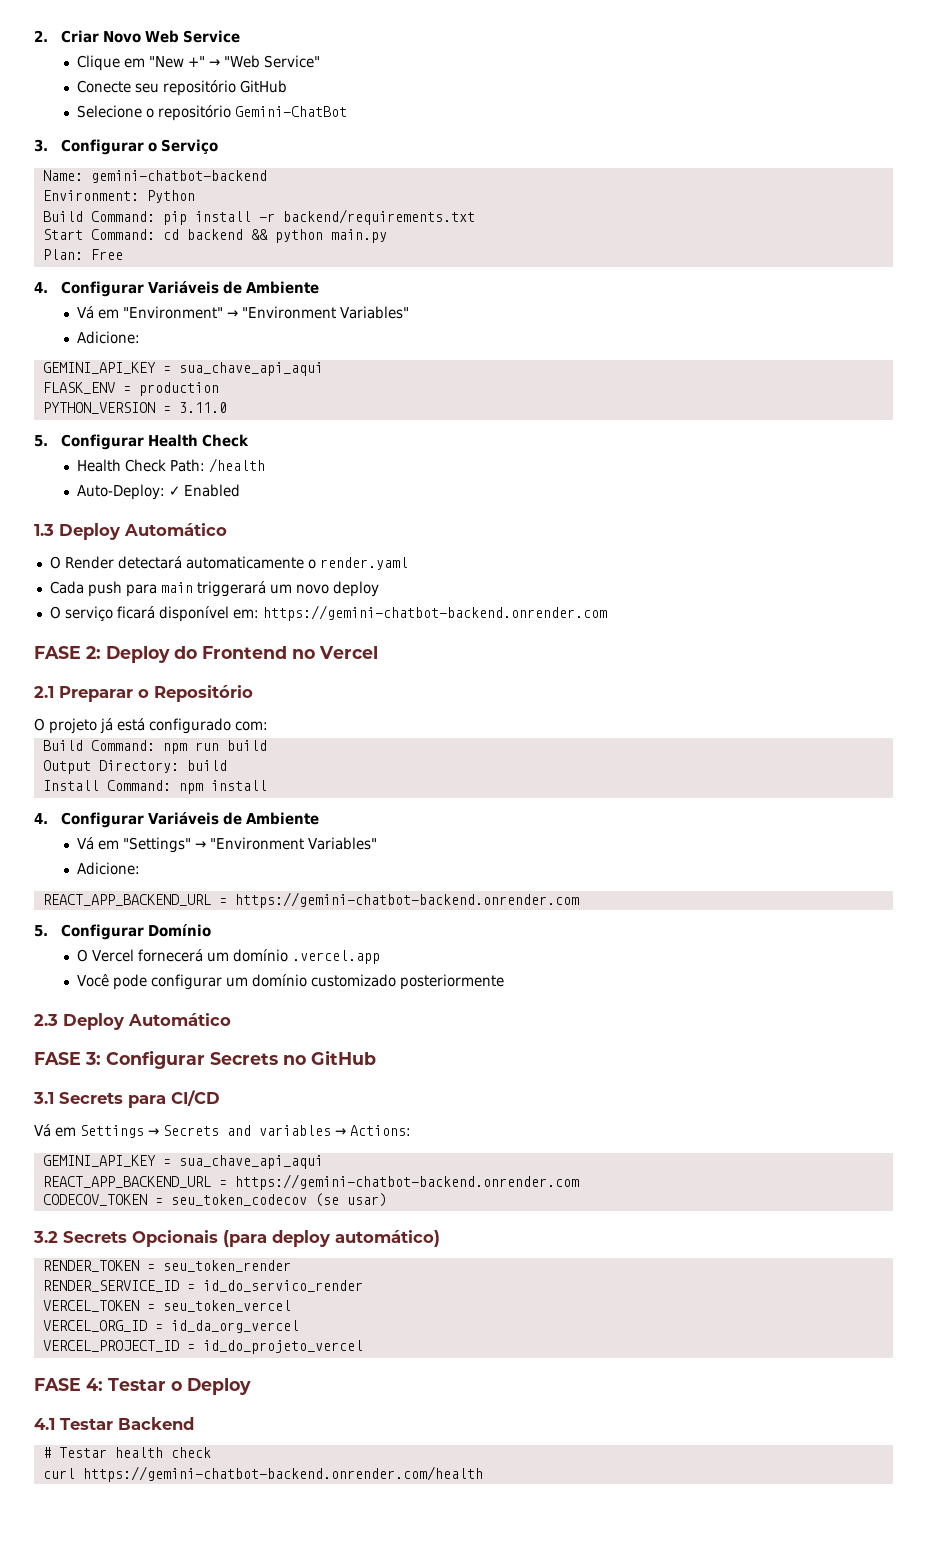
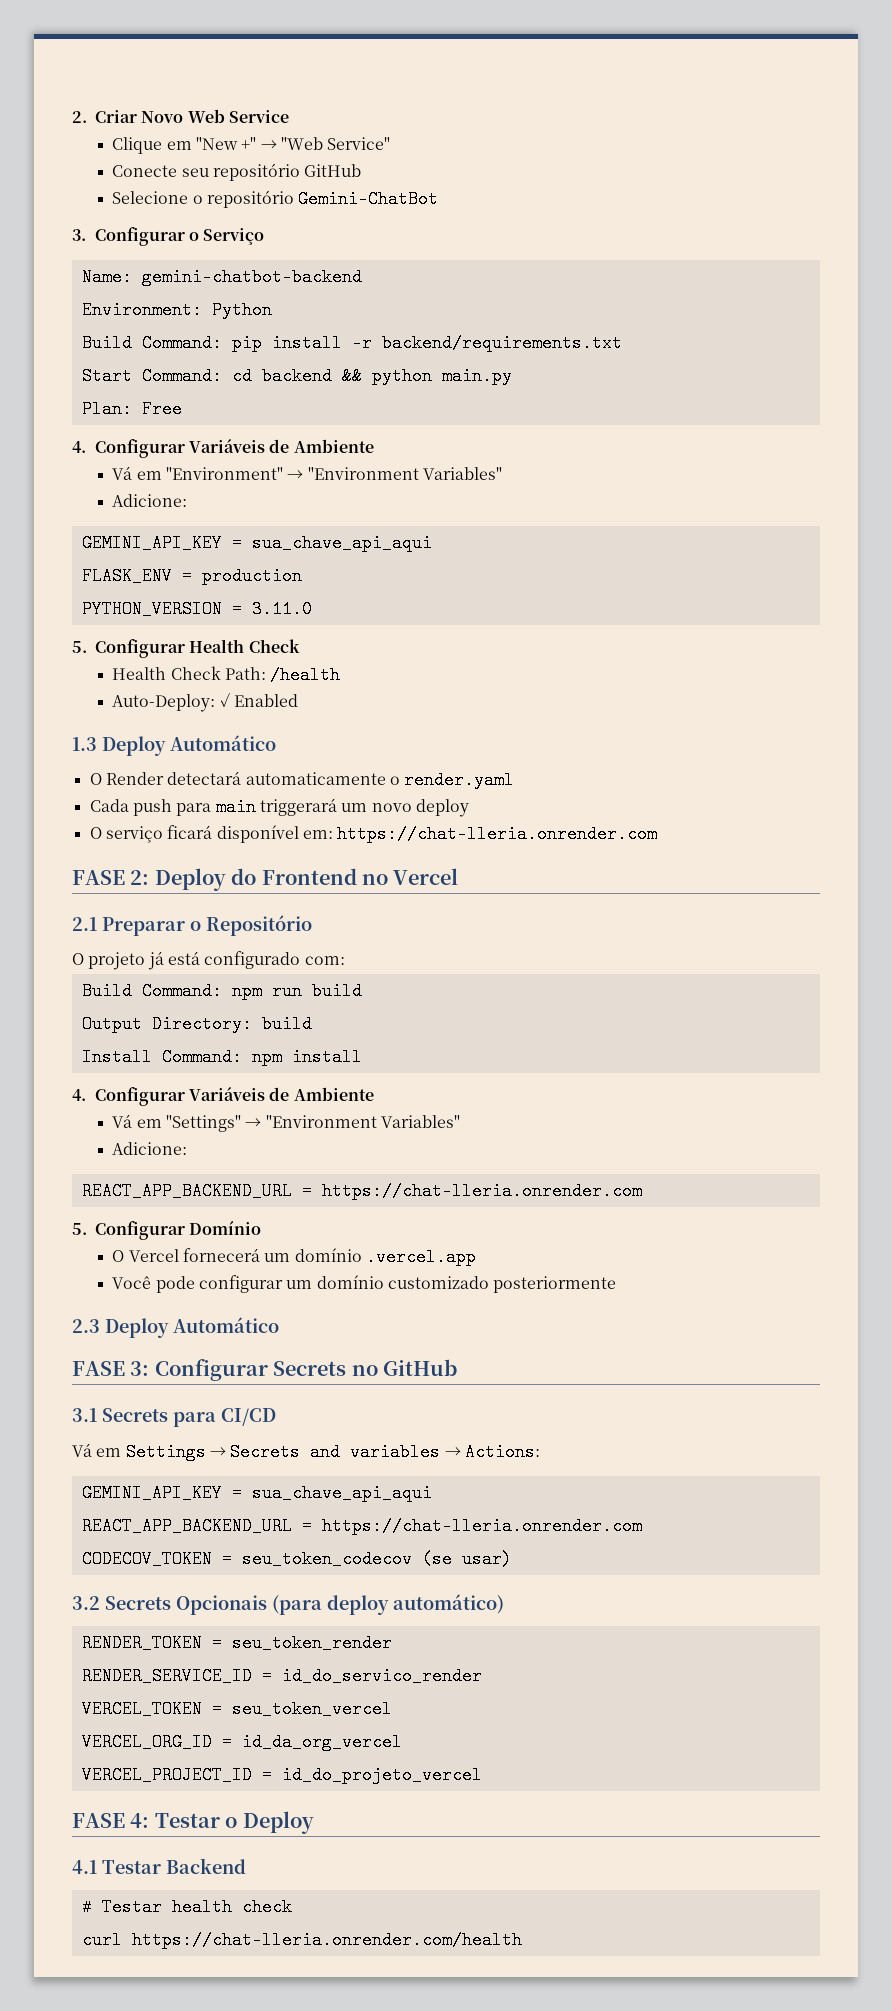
[262,605,607,621] https://gemini-chatbot-backend.onrender.com -> [337,825,658,843] https://chat-lleria.onrender.com
[234,892,579,908] https://gemini-chatbot-backend.onrender.com -> [321,1182,642,1200] https://chat-lleria.onrender.com
[234,1174,579,1190] https://gemini-chatbot-backend.onrender.com -> [321,1517,642,1535] https://chat-lleria.onrender.com
[82,1466,483,1482] https://gemini-chatbot-backend.onrender.com/health -> [131,1931,522,1949] https://chat-lleria.onrender.com/health

